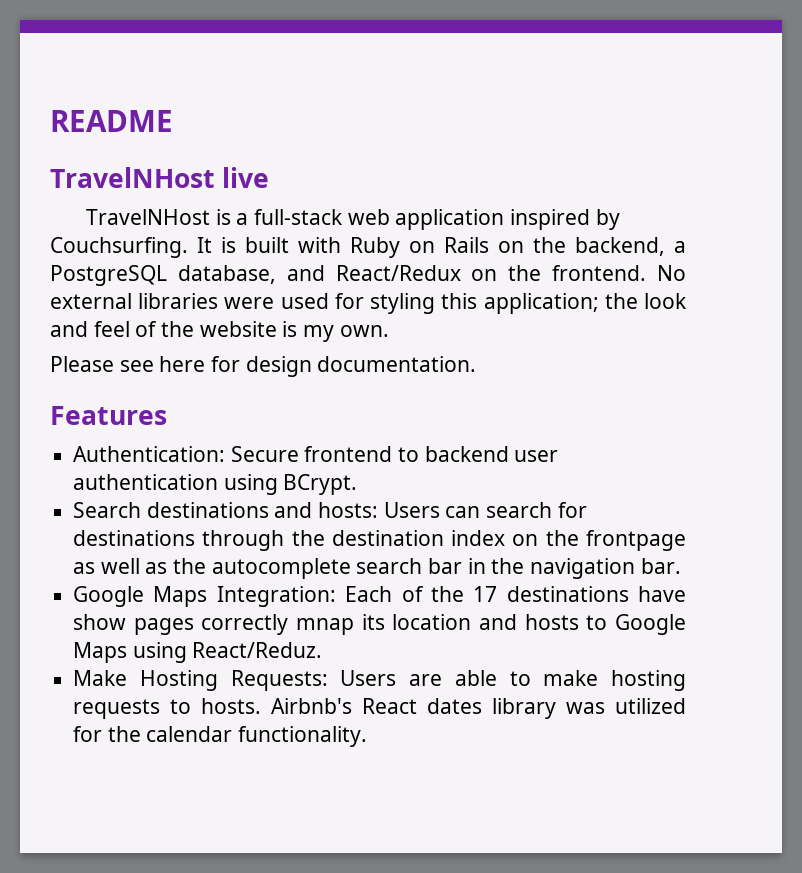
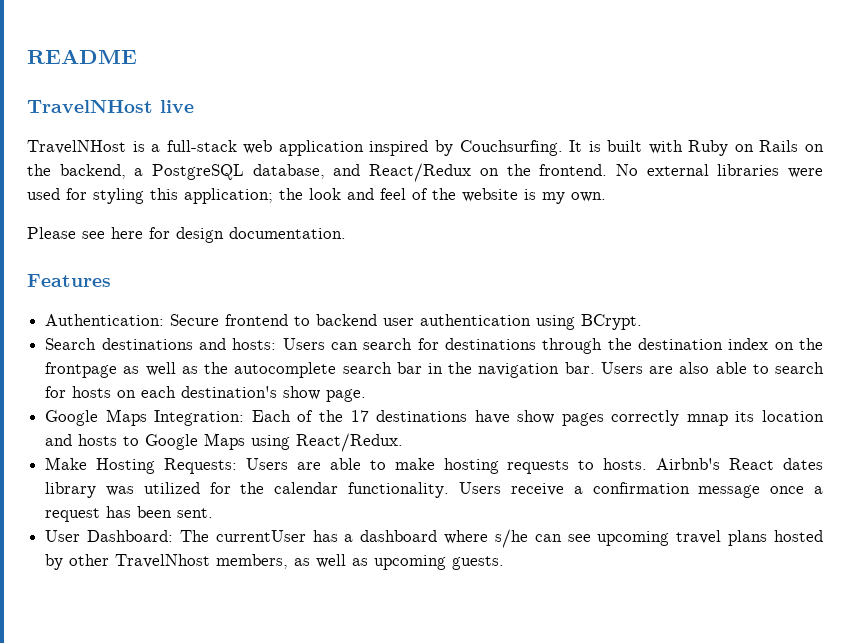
(681, 566) none -> [600,362,825,374] [45,386,367,402] Users are also able to search for hosts on each destination's show page.
[192,642,323,658] React/Reduz. -> [296,433,404,452] React/Redux.
(368, 736) none -> [458,482,824,498] [45,506,214,522] [45,529,823,548] [45,554,505,570] Users receive a confirmation message once a request has been sent. // User Dashboard: The currentUser has a dashboard where s/he can see upcoming travel plans hosted by other TravelNhost members, as well as upcoming guests.

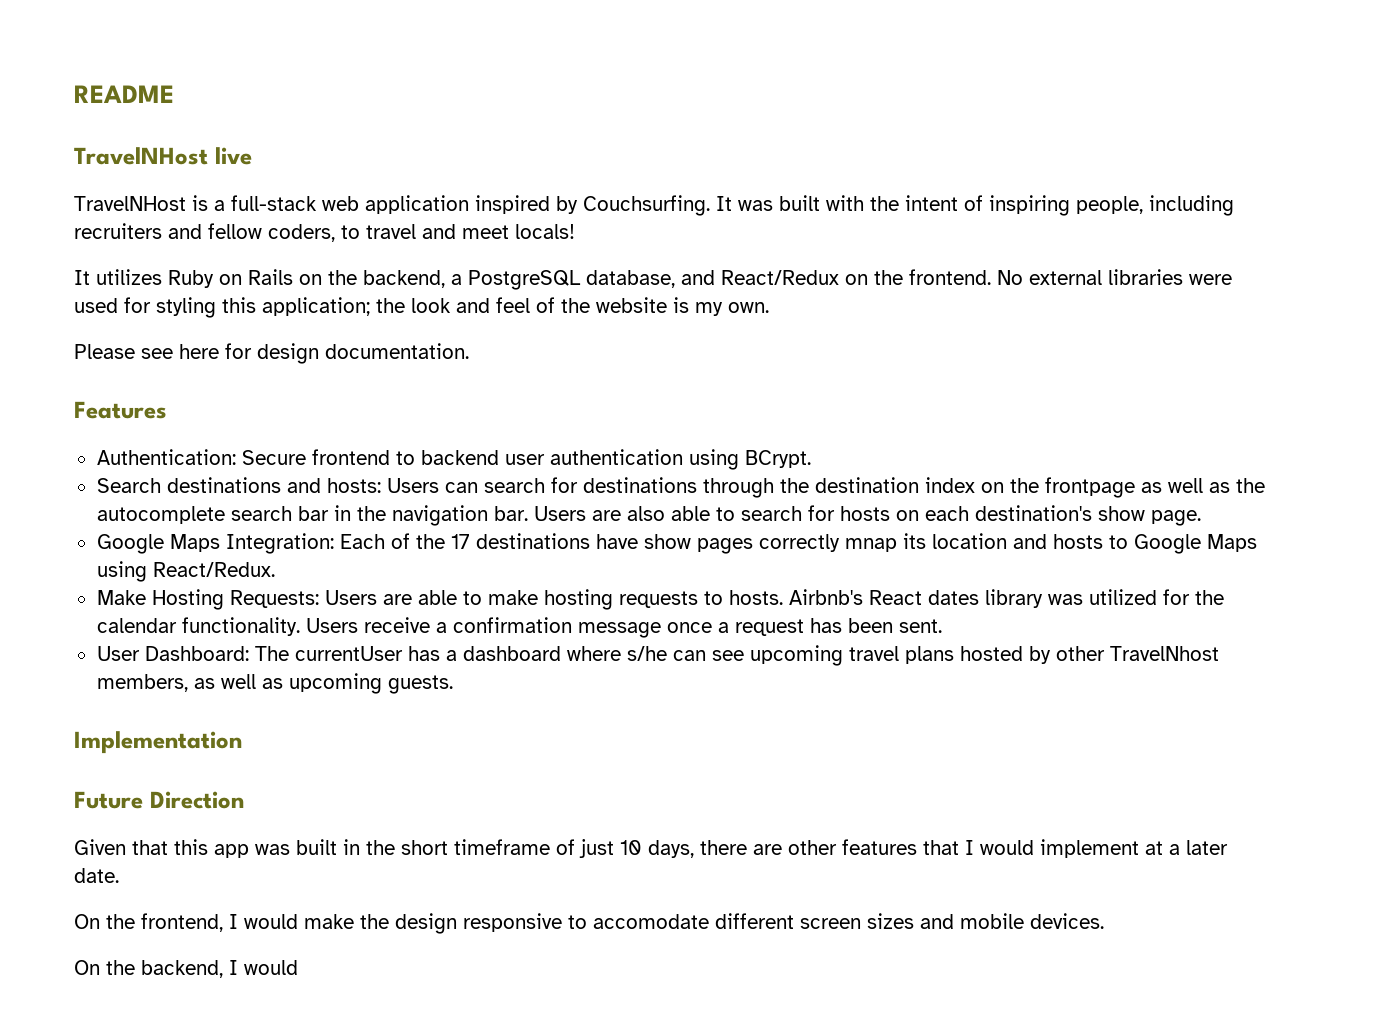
[588,141,601,152] is -> [738,200,773,211] was
(683, 147) none -> [870,195,1234,216] [74,223,575,242] [74,269,162,285] the intent of inspiring people, including recruiters and fellow coders, to travel and meet locals! // It utilizes
(505, 563) none -> [74,731,242,754] [74,791,244,809] [74,839,1228,858] [74,868,119,883] [74,913,1104,934] [74,960,298,978] // Implementation // Future Direction // Given that this app was built in the short timeframe of just 10 days, there are other features that I would implement at a later date. // On the frontend, I would make the design responsive to accomodate different screen sizes and mobile devices. // On the backend, I would

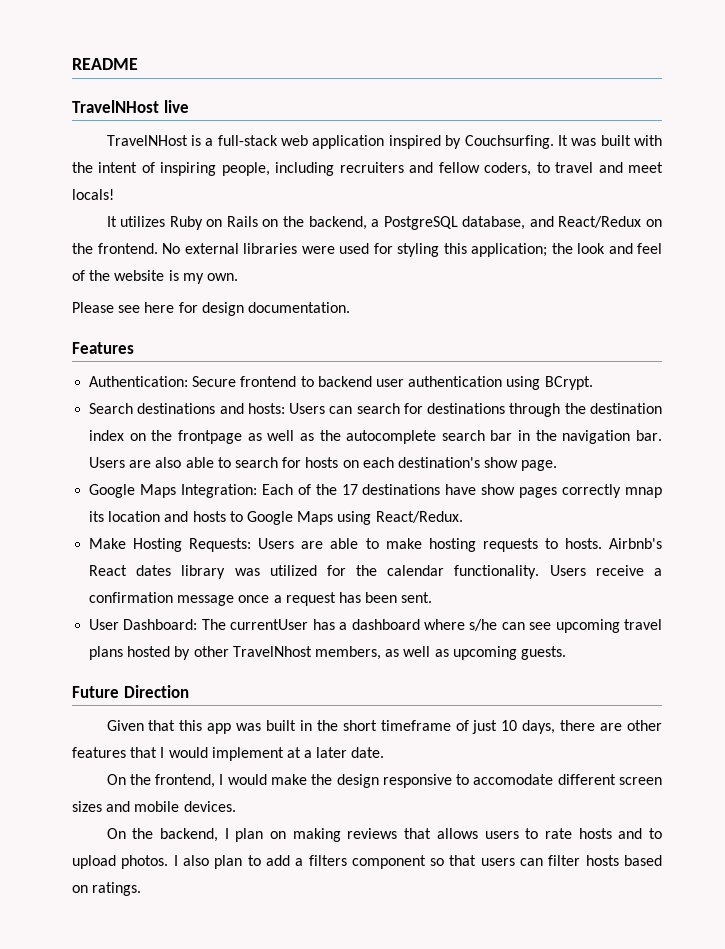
[74,731,242,754] // Implementation -> (566, 653) none
[244,960,298,975] would -> [235,828,662,842] [72,855,662,869] [72,882,142,896] plan on making reviews that allows users to rate hosts and to upload photos. I also plan to add a filters component so that users can filter hosts based on ratings.

